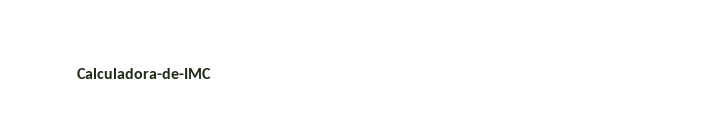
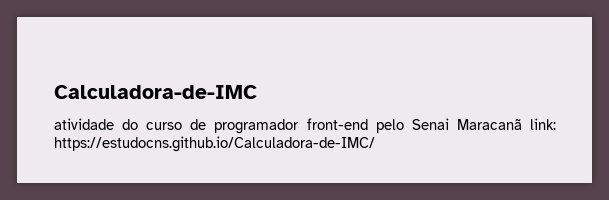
(211, 73) none -> [54,118,556,134] [54,136,375,152] // atividade do curso de programador front-end pelo Senai Maracanã link: https://estudocns.github.io/Calculadora-de-IMC/

